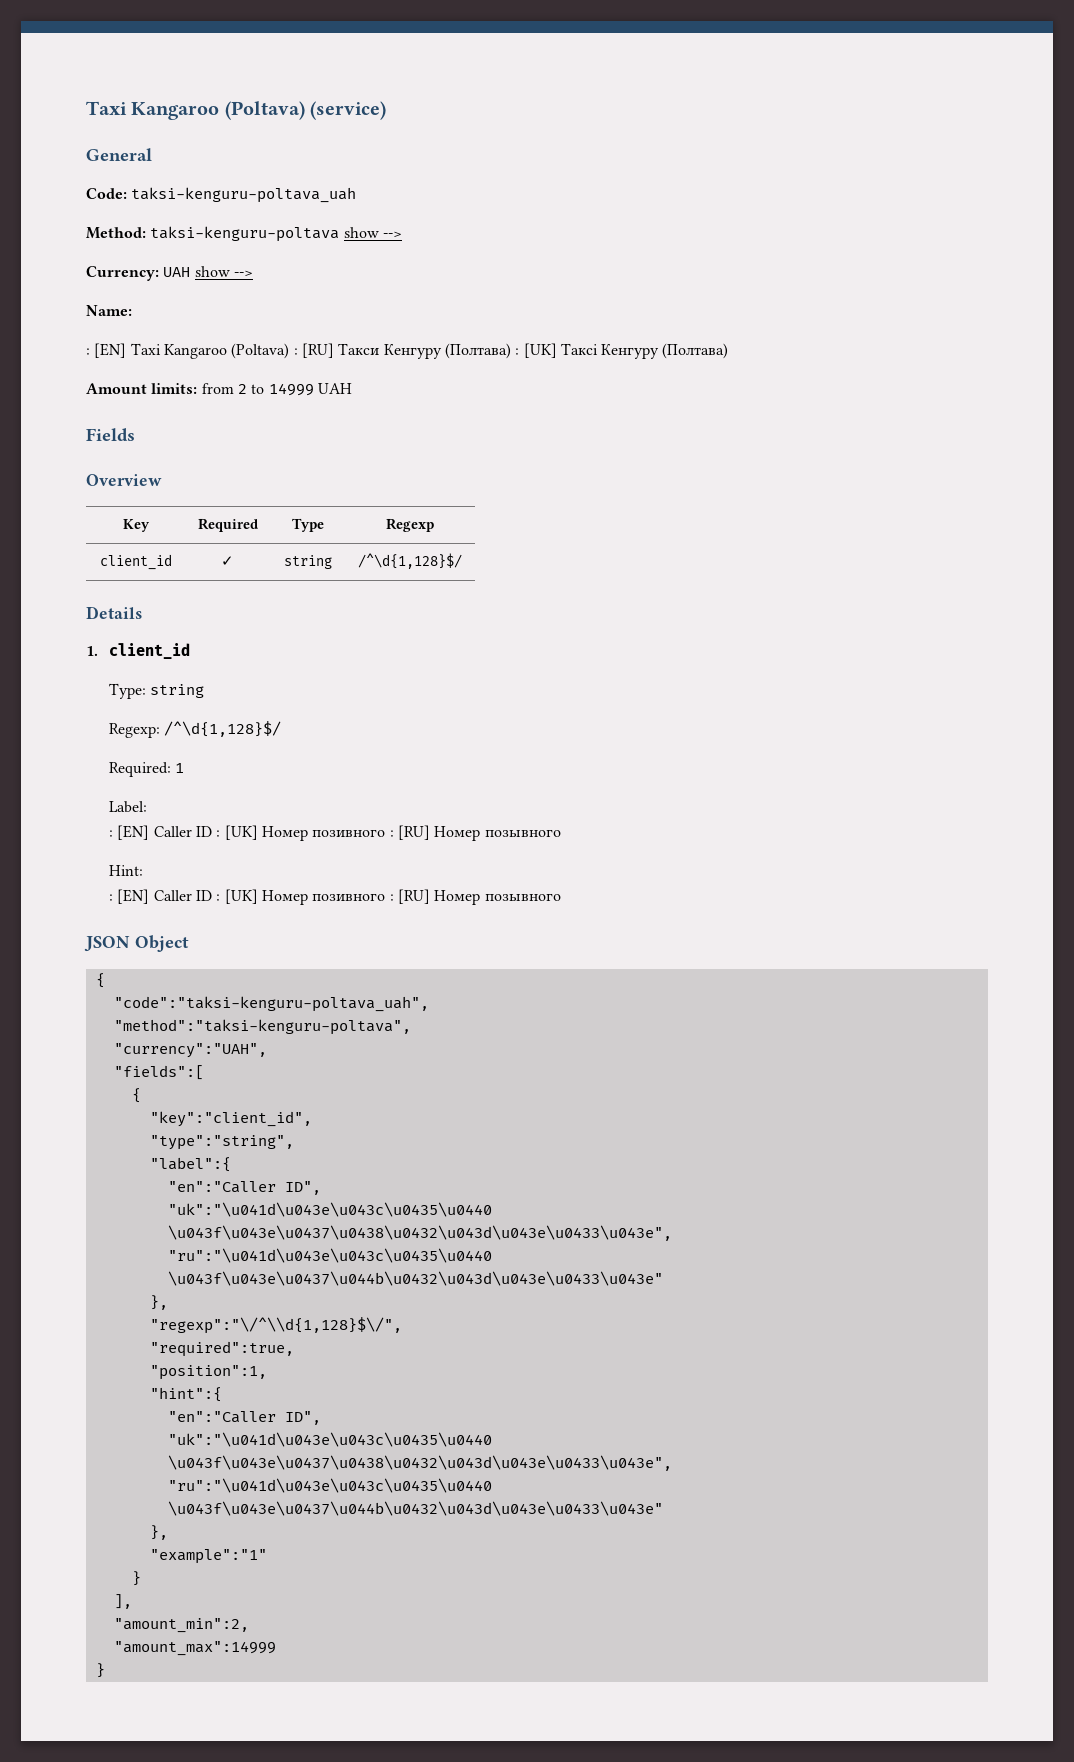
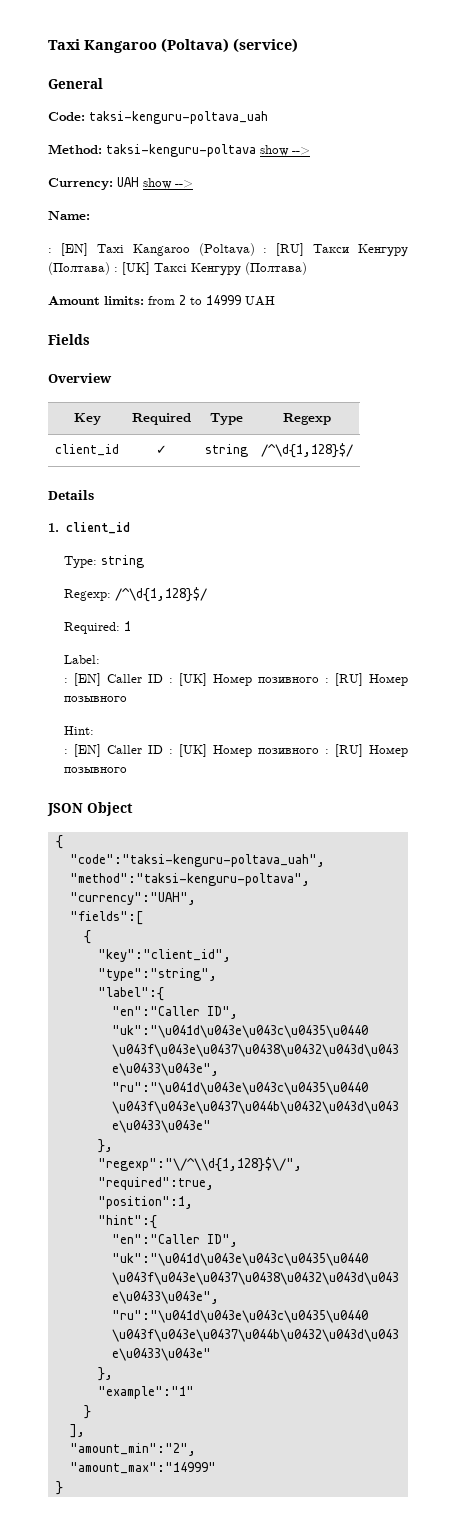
[113,1618,249,1633] [113,1641,276,1656] "amount_min":2, // "amount_max":14999 -> [69,1443,196,1456] [69,1462,216,1474] "amount_min":"2", // "amount_max":"14999"

